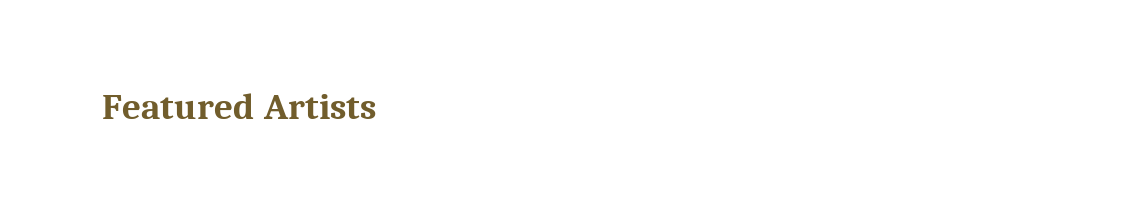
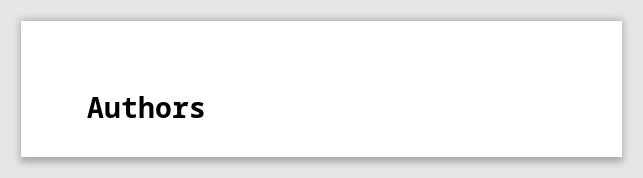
[102,93,376,119] Featured Artists -> [87,96,206,118] Authors

